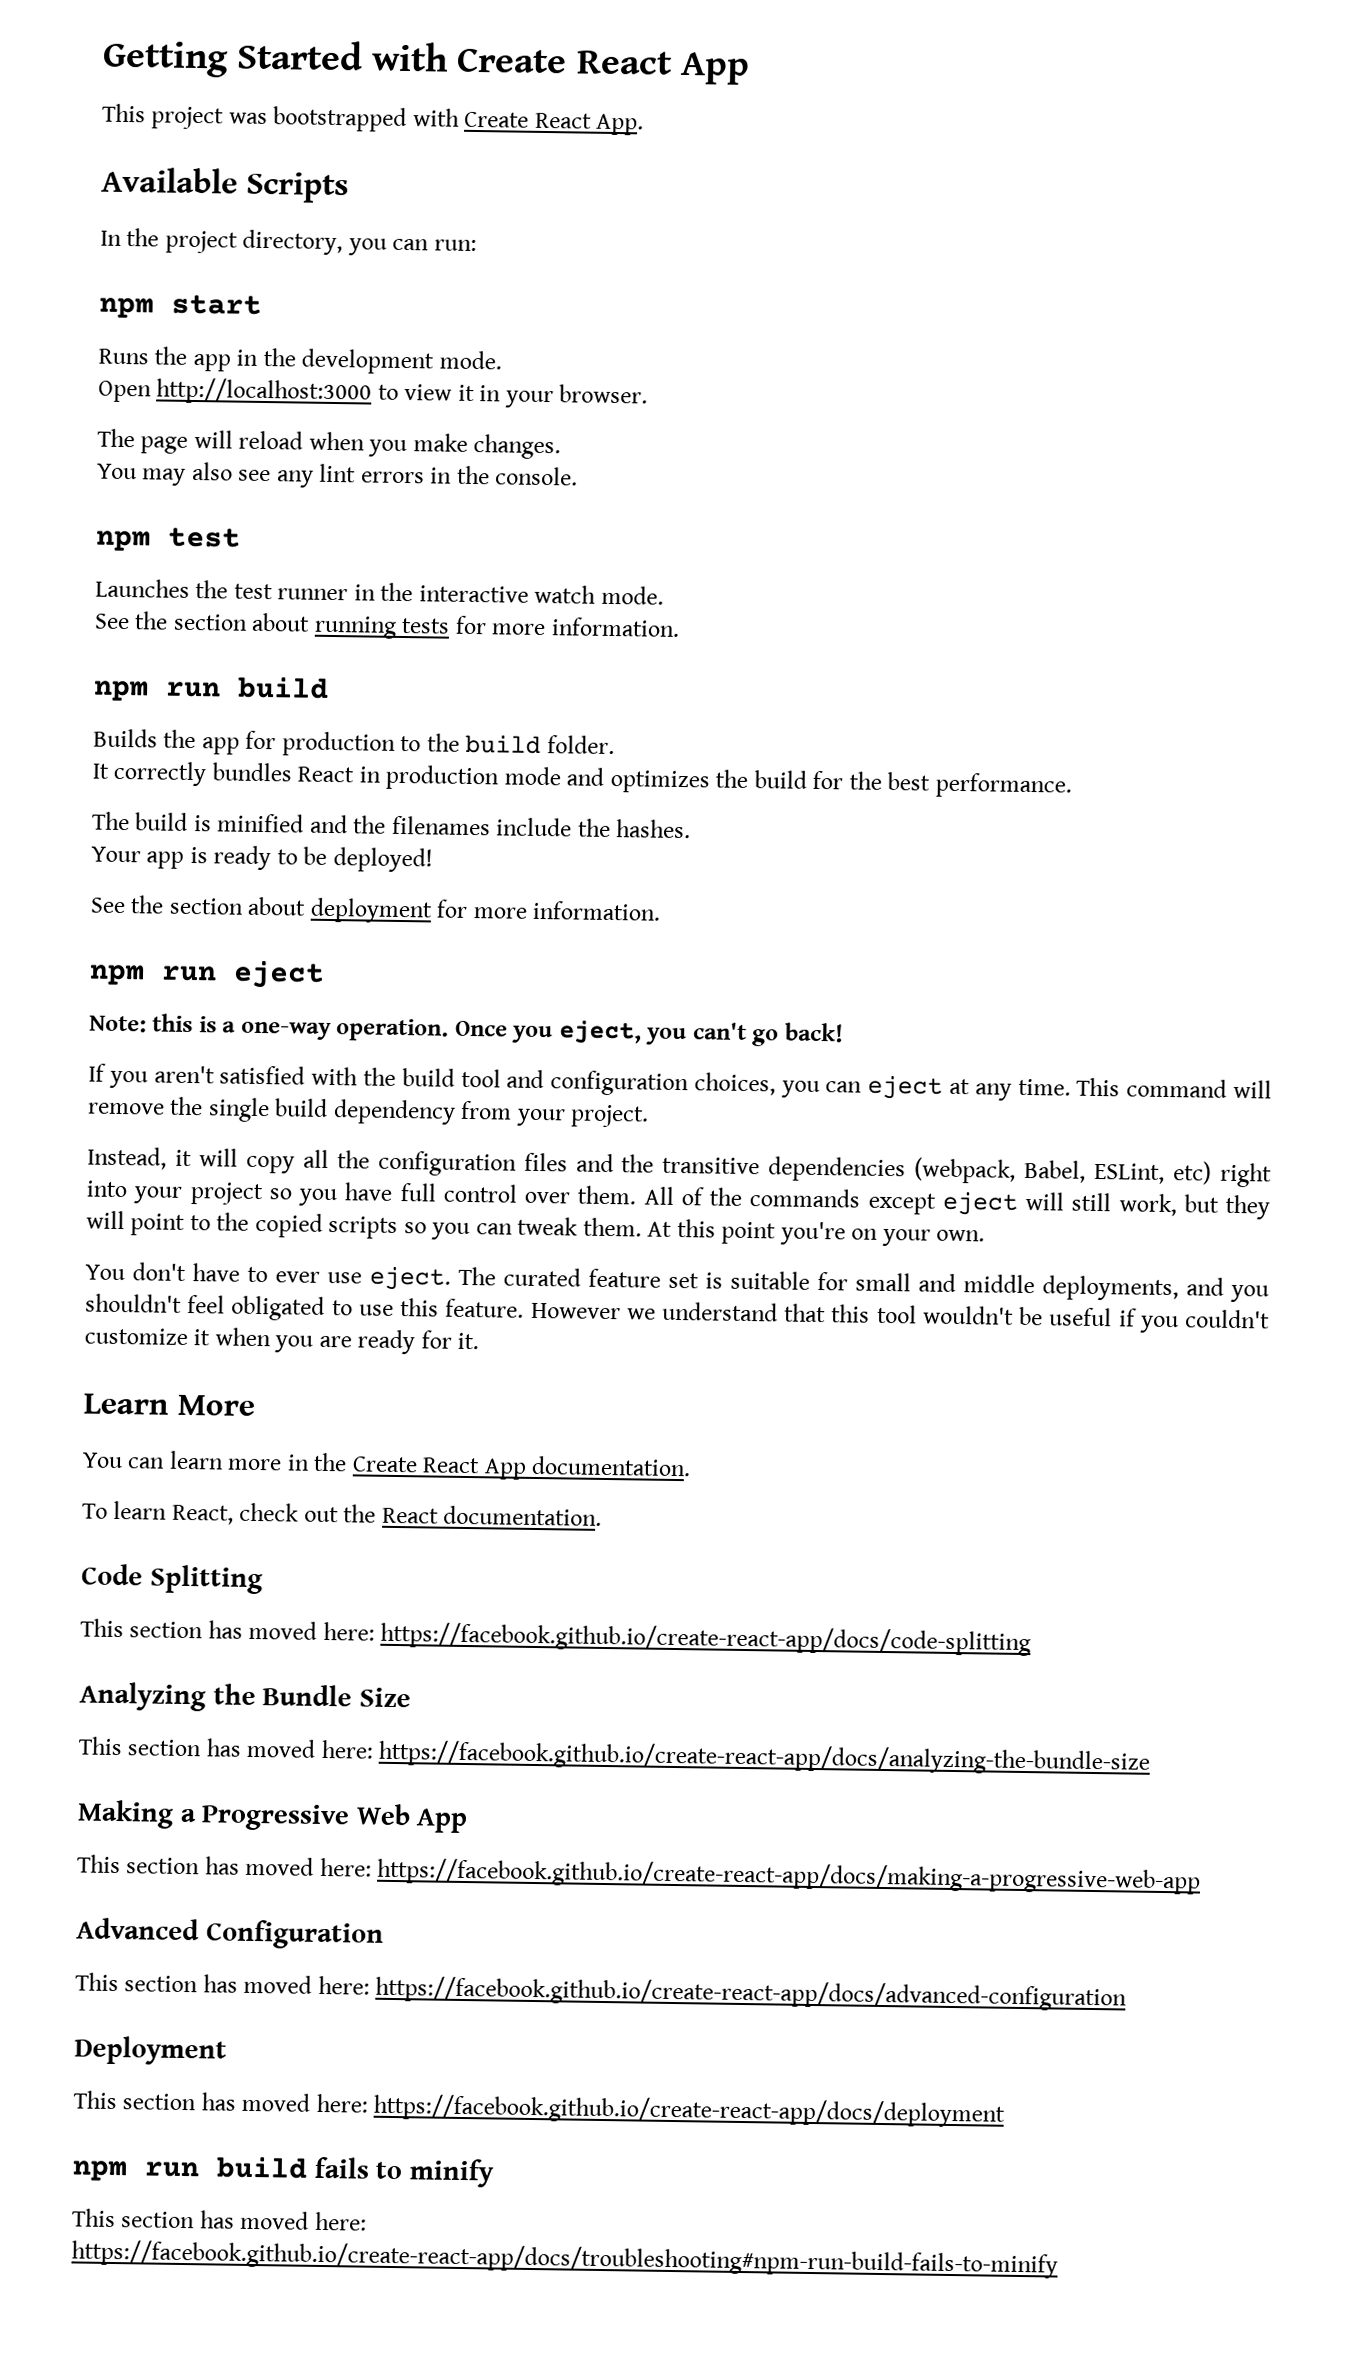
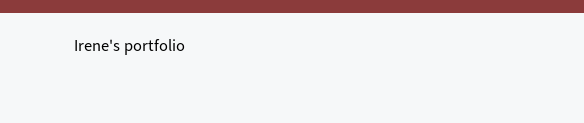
[102,39,750,85] [102,103,645,136] [101,166,349,204] [100,228,477,256] [99,294,262,319] [98,346,502,375] [98,377,649,409] [97,428,562,460] [97,461,579,488] [96,527,241,552] [95,578,664,605] [94,611,680,639] [93,676,329,702] [93,728,615,757] [92,760,1072,799] [92,811,692,839] [91,845,433,873] [90,895,662,924] [89,960,325,989] [89,1013,844,1047] [88,1063,1272,1101] [87,1096,650,1128] [87,1146,1272,1188] [86,1180,1270,1220] [86,1210,986,1247] [85,1262,1269,1303] [85,1293,1270,1334] [84,1327,480,1355] [83,1393,255,1416] [82,1450,692,1480] [82,1500,603,1526] [81,1563,263,1595] [80,1618,1032,1657] [79,1681,411,1712] [78,1736,1151,1776] [77,1799,469,1834] [77,1854,1202,1895] [76,1917,384,1950] [75,1972,1128,2012] [74,2035,227,2066] [73,2090,1006,2128] [72,2156,495,2188] [72,2208,367,2231] [71,2239,1058,2279] Getting Started with Create React App // This project was bootstrapped with Create React App. // Available Scripts // In the project directory, you can run: // npm start // Runs the app in the development mode. // Open http://localhost:3000 to view it in your browser. // The page will reload when you make changes. // You may also see any lint errors in the console. // npm test // Launches the test runner in the interactive watch mode. // See the section about running tests for more information. // npm run build // Builds the app for production to the build folder. // It correctly bundles React in production mode and optimizes the build for the best performance. // The build is minified and the filenames include the hashes. // Your app is ready to be deployed! // See the section about deployment for more information. // npm run eject // Note: this is a one-way operation. Once you eject, you can't go back! // If you aren't satisfied with the build tool and configuration choices, you can eject at any time. This command will remove the single build dependency from your project. // Instead, it will copy all the configuration files and the transitive dependencies (webpack, Babel, ESLint, etc) right into your project so you have full control over them. All of the commands except eject will still work, but they will point to the copied scripts so you can tweak them. At this point you're on your own. // You don't have to ever use eject. The curated feature set is suitable for small and middle deployments, and you shouldn't feel obligated to use this feature. However we understand that this tool wouldn't be useful if you couldn't customize it when you are ready for it. // Learn More // You can learn more in the Create React App documentation. // To learn React, check out the React documentation. // Code Splitting // This section has moved here: https://facebook.github.io/create-react-app/docs/code-splitting // Analyzing the Bundle Size // This section has moved here: https://facebook.github.io/create-react-app/docs/analyzing-the-bundle-size // Making a Progressive Web App // This section has moved here: https://facebook.github.io/create-react-app/docs/making-a-progressive-web-app // Advanced Configuration // This section has moved here: https://facebook.github.io/create-react-app/docs/advanced-configuration // Deployment // This section has moved here: https://facebook.github.io/create-react-app/docs/deployment // npm run build fails to minify // This section has moved here: https://facebook.github.io/create-react-app/docs/troubleshooting#npm-run-build-fails-to-minify -> [74,39,186,55] Irene's portfolio

